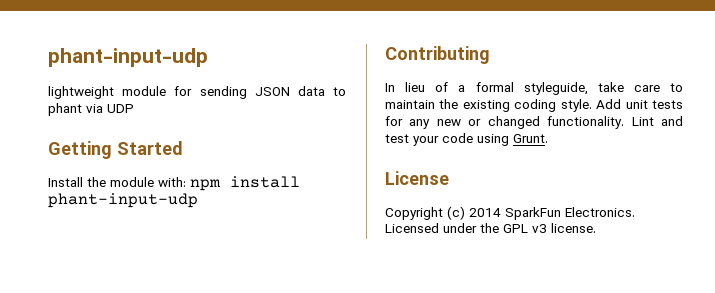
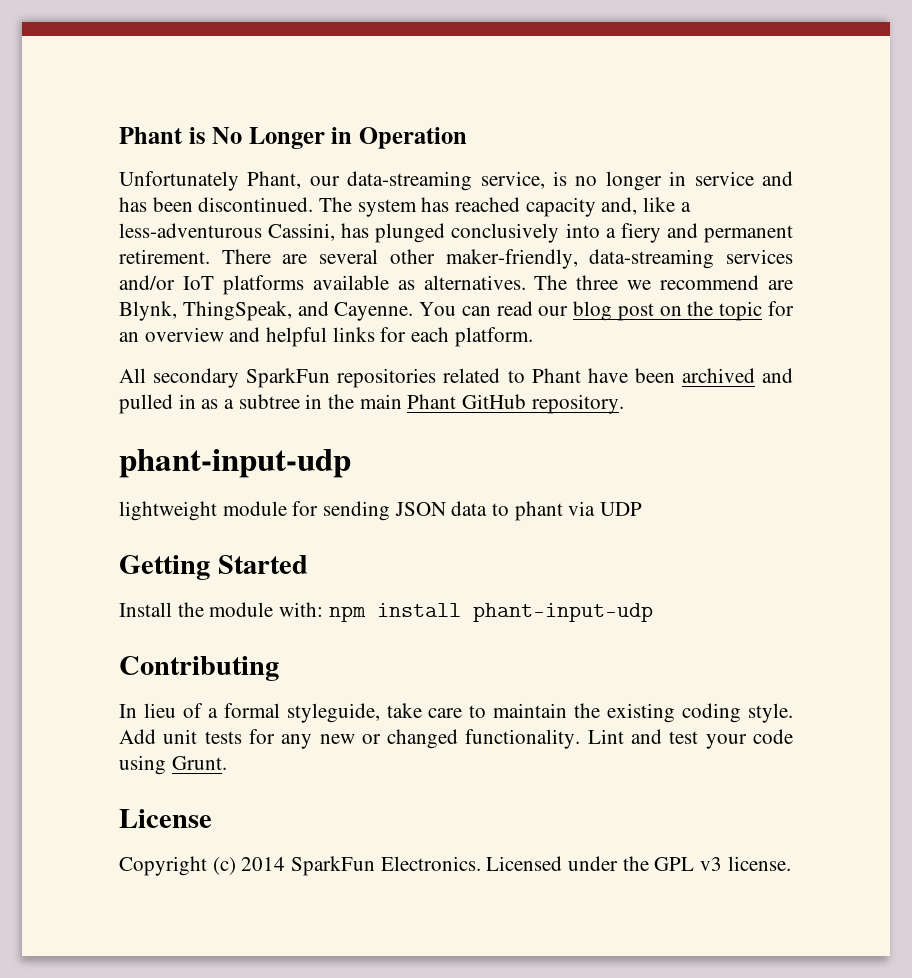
(48, 57) none -> [119,127,468,149] [119,171,793,191] [119,197,691,217] [119,223,793,243] [119,249,793,269] [119,275,793,295] [119,301,794,321] [119,327,533,347] [119,368,794,388] [119,394,624,414] Phant is No Longer in Operation // Unfortunately Phant, our data-streaming service, is no longer in service and has been discontinued. The system has reached capacity and, like a less-adventurous Cassini, has plunged conclusively into a fiery and permanent retirement. There are several other maker-friendly, data-streaming services and/or IoT platforms available as alternatives. The three we recommend are Blynk, ThingSpeak, and Cayenne. You can read our blog post on the topic for an overview and helpful links for each platform. // All secondary SparkFun repositories related to Phant have been archived and pulled in as a subtree in the main Phant GitHub repository. //

